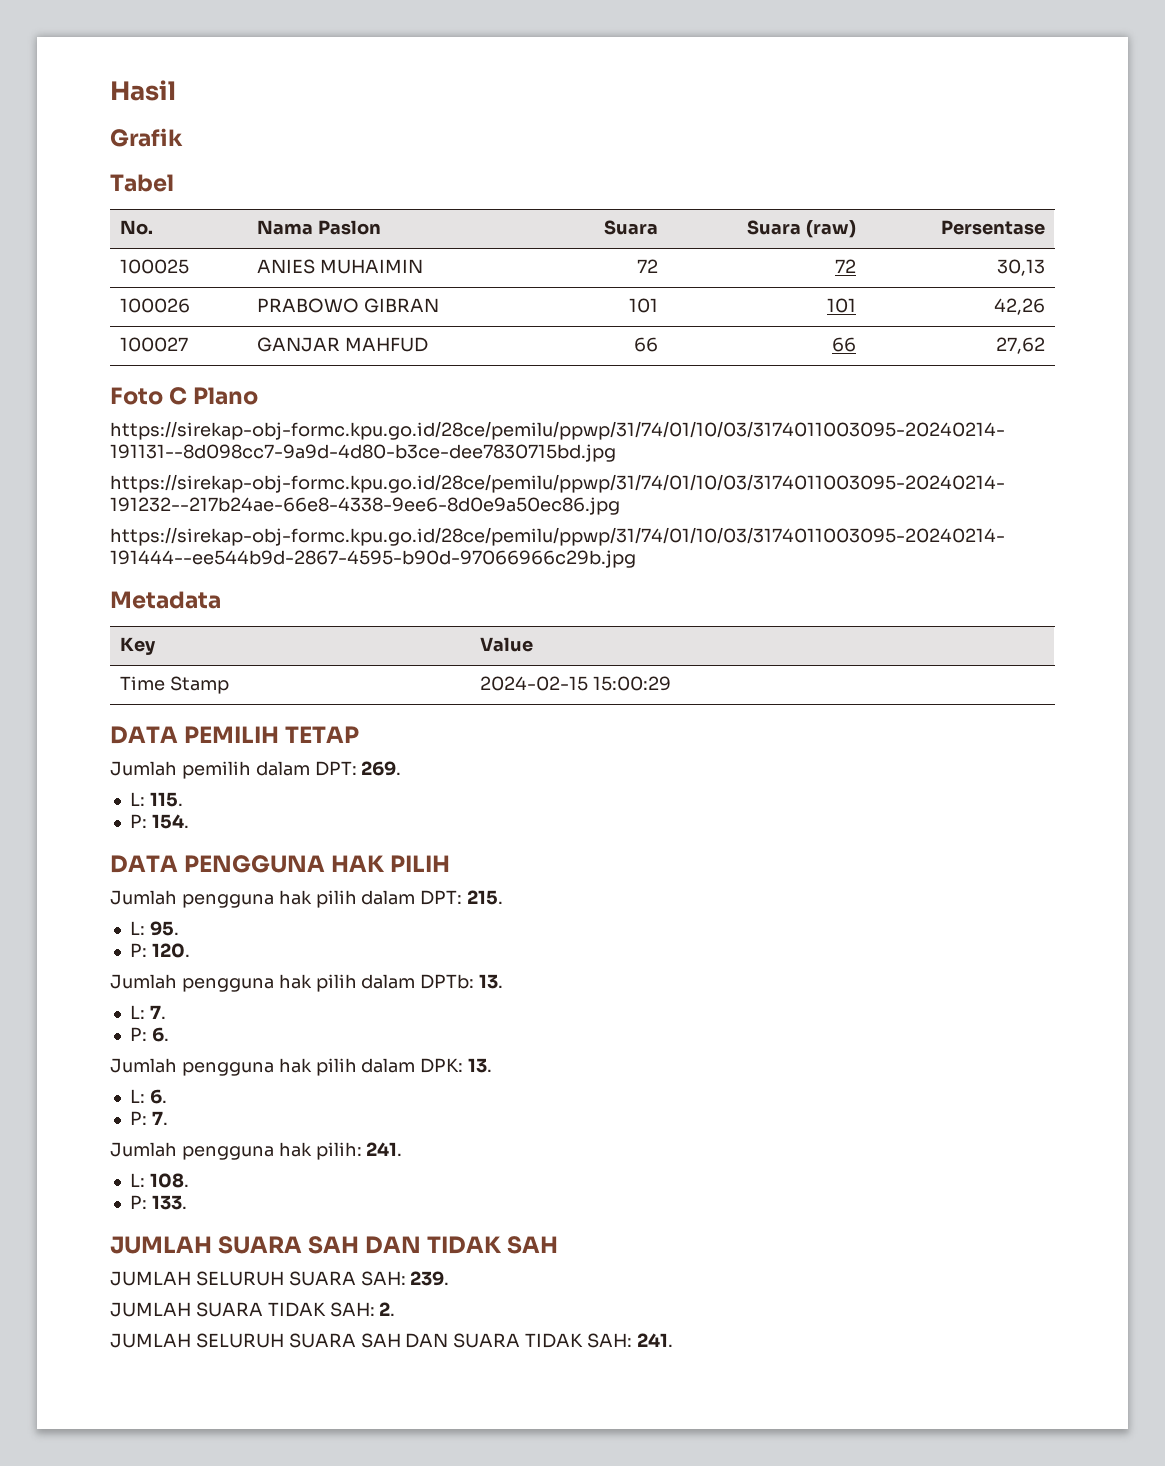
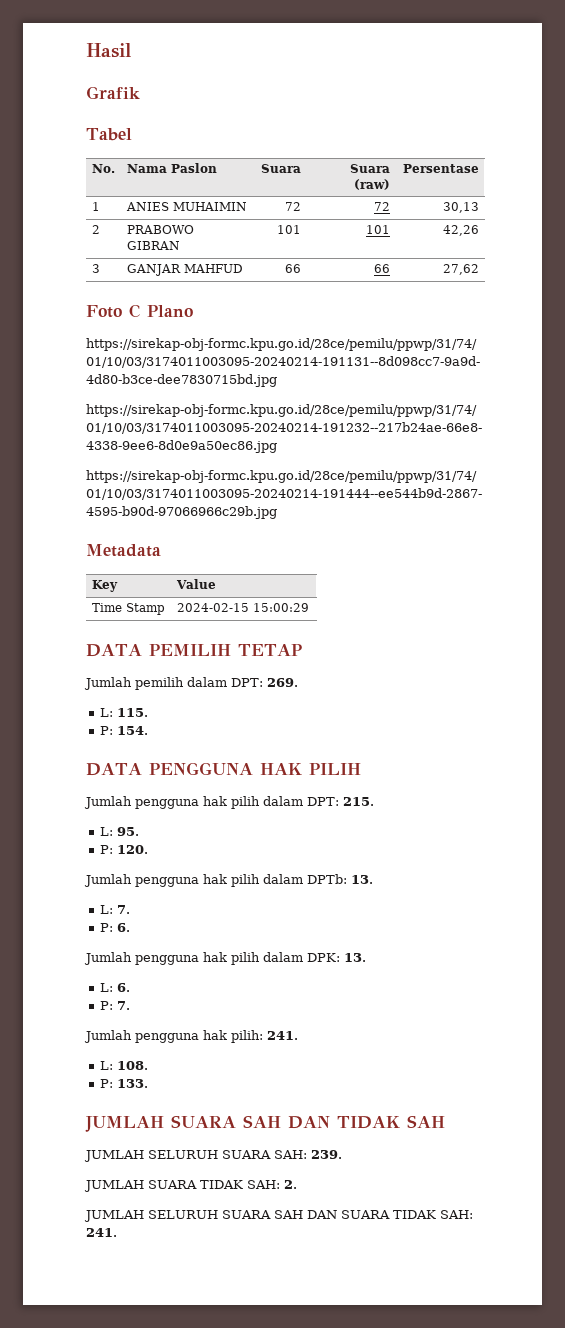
[120,259,190,274] 100025 -> [91,202,100,211] 1
[120,298,191,313] 100026 -> [91,225,100,234] 2
[120,337,189,352] 100027 -> [91,264,100,273] 3

